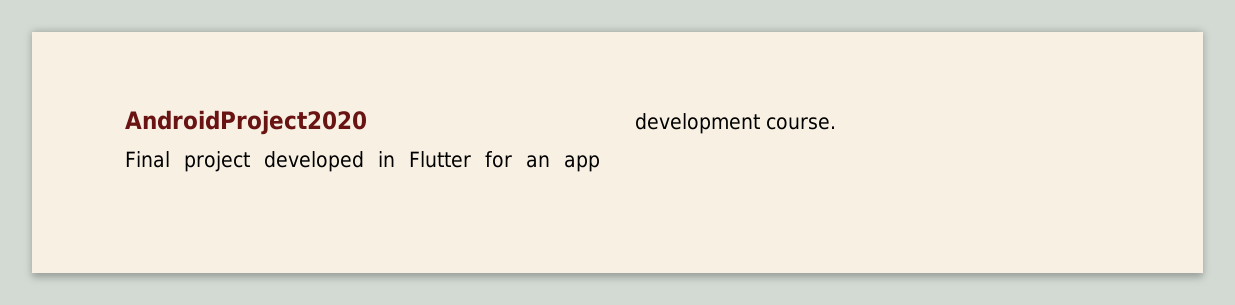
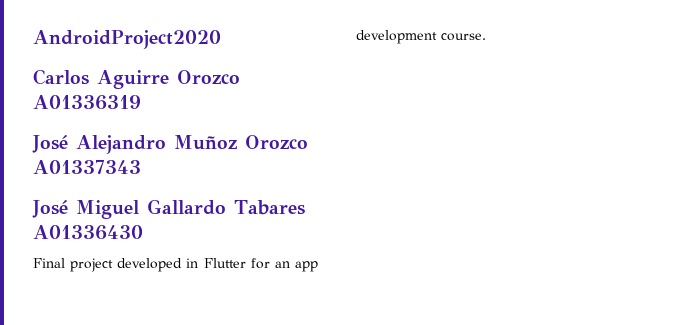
(367, 122) none -> [33,69,240,89] [33,95,141,110] [32,135,308,154] [33,160,141,174] [32,199,305,219] [33,225,143,240] // Carlos Aguirre Orozco A01336319 // José Alejandro Muñoz Orozco A01337343 // José Miguel Gallardo Tabares A01336430

